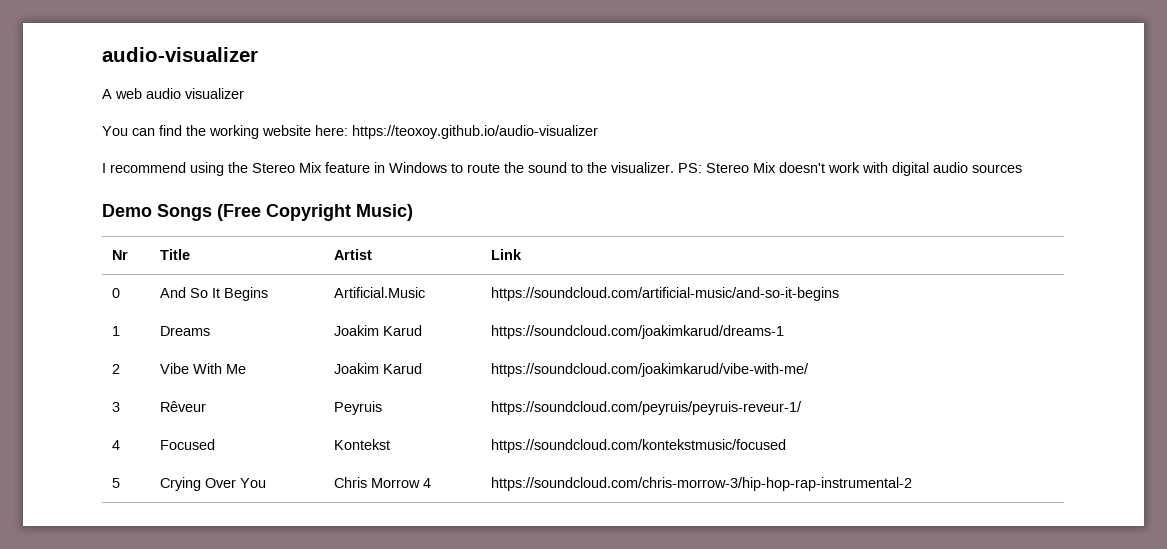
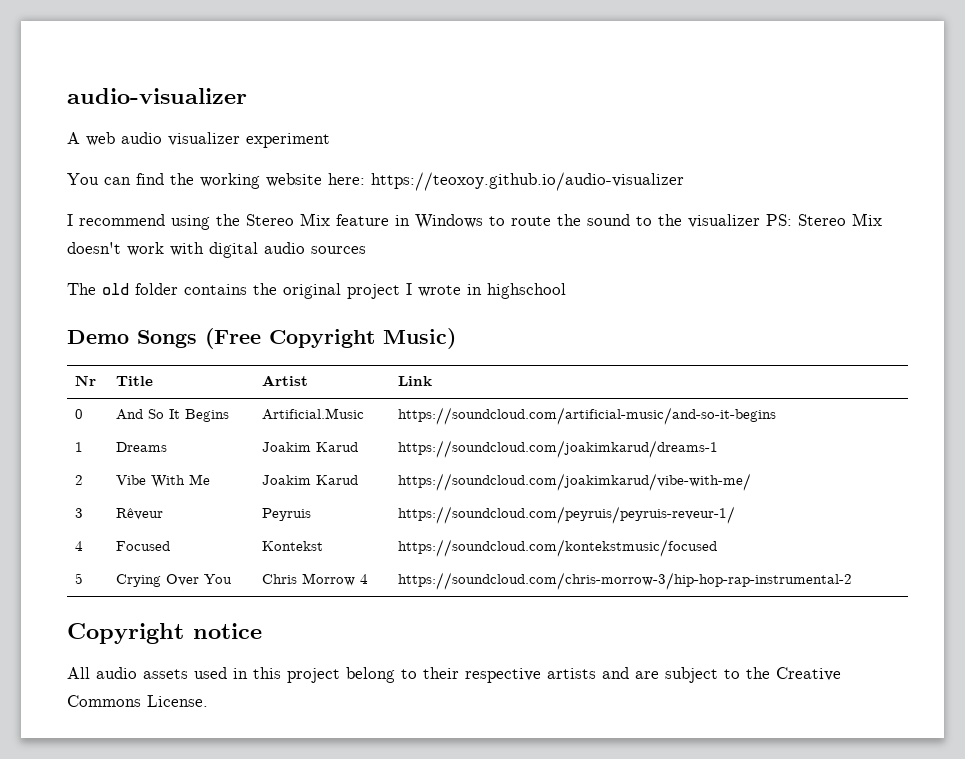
(244, 93) none -> [246,133,330,148] experiment
[611,162,674,173] visualizer. -> [688,214,760,228] visualizer
(1022, 168) none -> [67,283,566,299] // The old folder contains the original project I wrote in highschool
(912, 484) none -> [67,623,262,644] [67,667,841,683] [67,695,208,707] // Copyright notice // All audio assets used in this project belong to their respective artists and are subject to the Creative Commons License.

